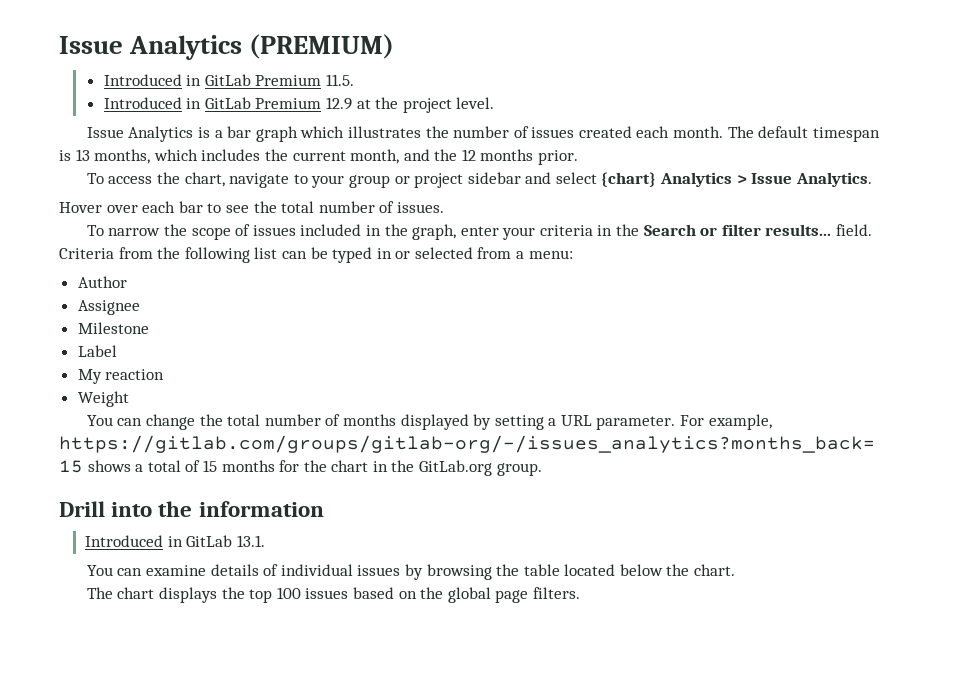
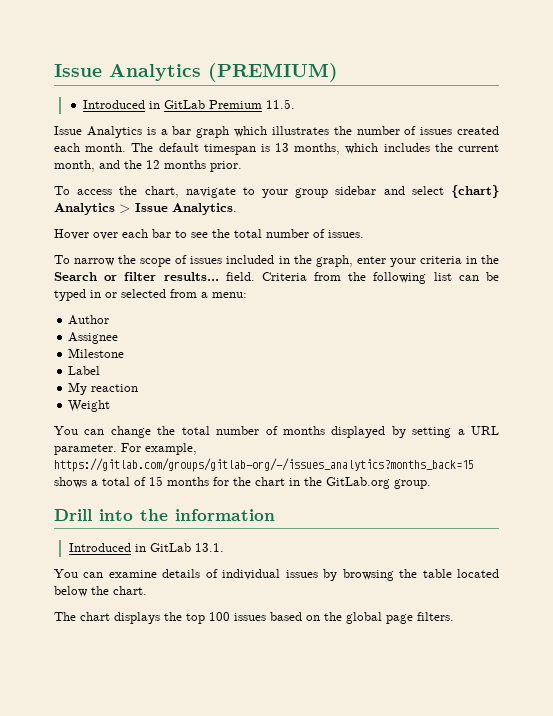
[103,97,495,113] // Introduced in GitLab Premium 12.9 at the project level. -> (295, 104) none
[394,173,464,188] or project -> (329, 193) none

